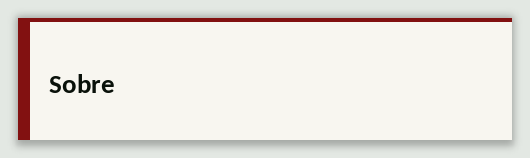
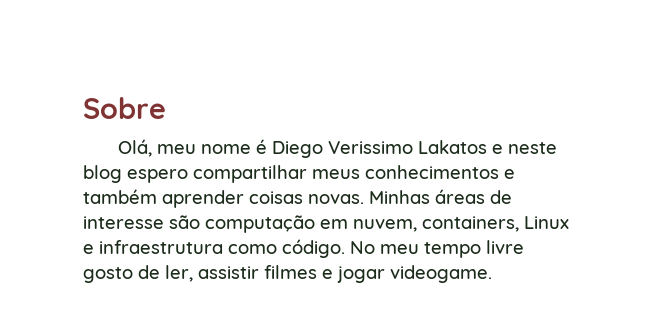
(115, 83) none -> [118,139,558,158] [83,165,515,183] [83,189,512,208] [83,215,569,233] [83,239,524,258] [83,265,492,283] // Olá, meu nome é Diego Verissimo Lakatos e neste blog espero compartilhar meus conhecimentos e também aprender coisas novas. Minhas áreas de interesse são computação em nuvem, containers, Linux e infraestrutura como código. No meu tempo livre gosto de ler, assistir filmes e jogar videogame.

